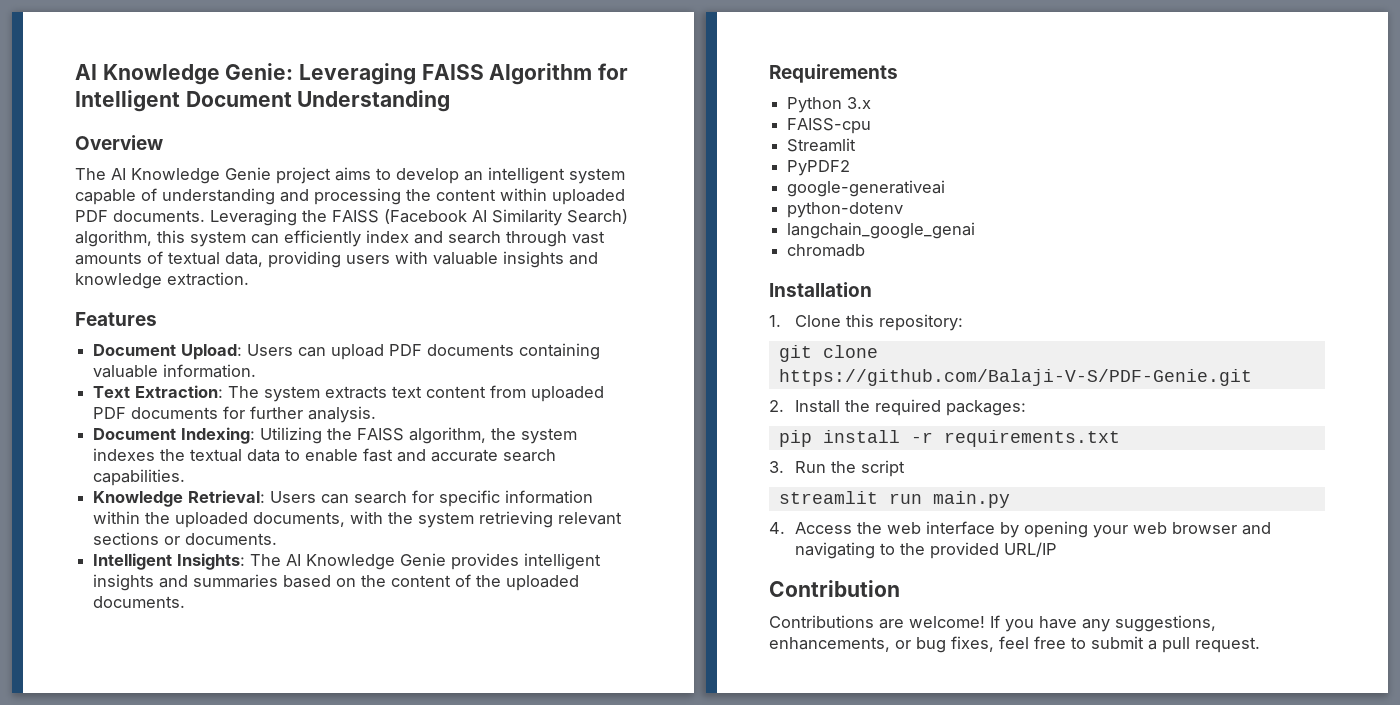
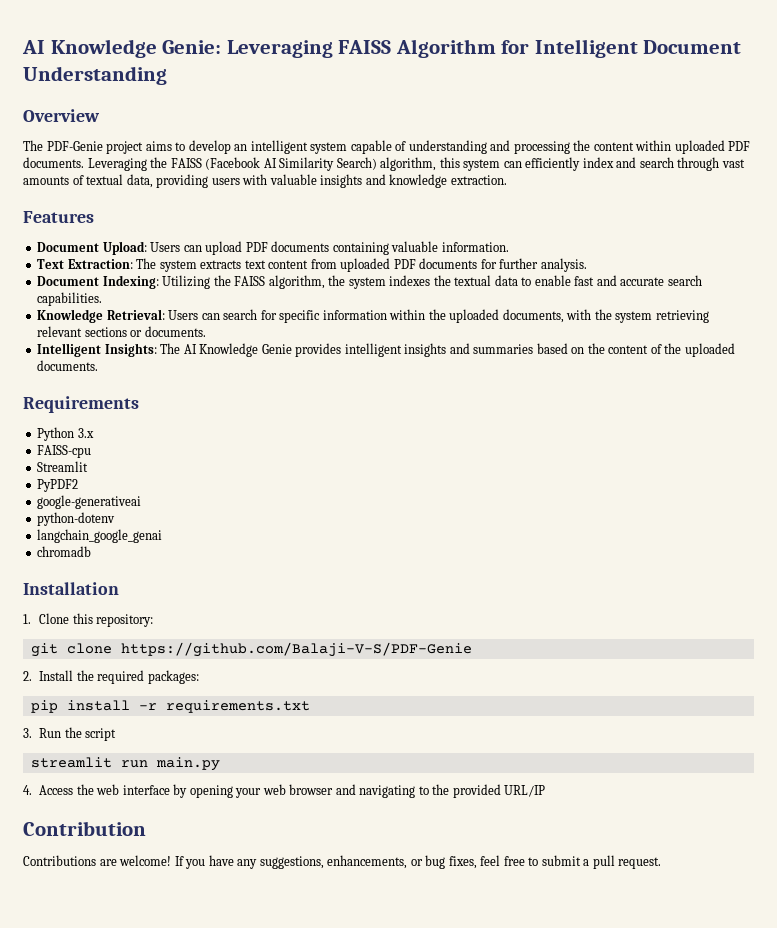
[111,167,271,184] AI Knowledge Genie -> [46,141,103,151] PDF-Genie
[778,369,1252,386] https://github.com/Balaji-V-S/PDF-Genie.git -> [120,642,472,657] https://github.com/Balaji-V-S/PDF-Genie

